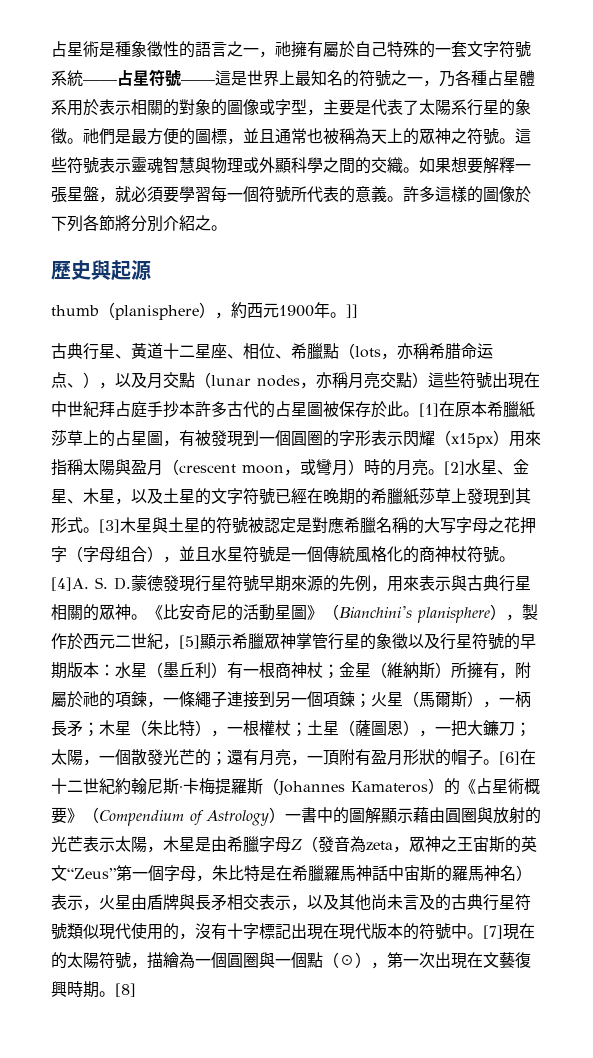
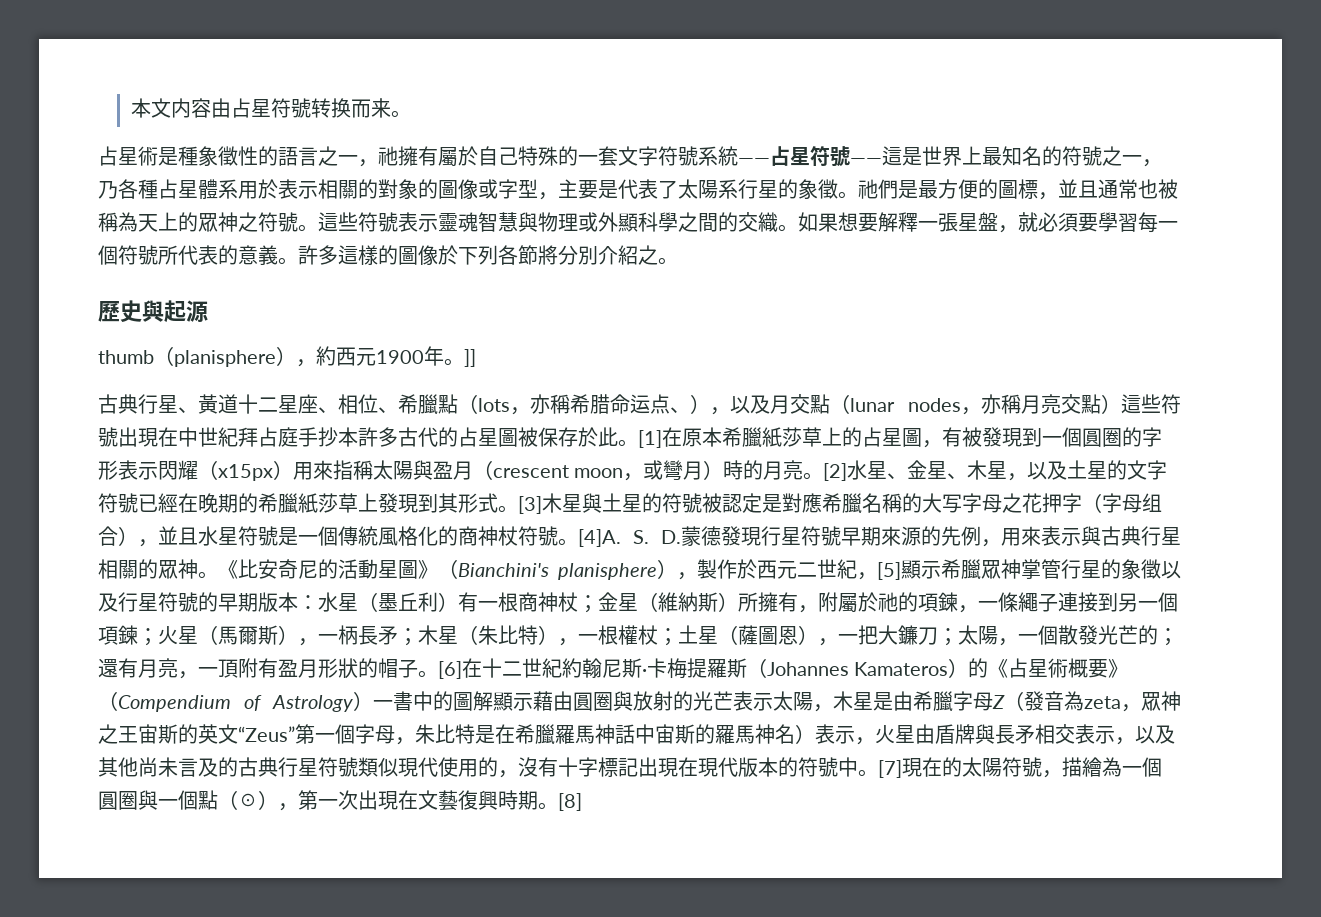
(51, 49) none -> [130,98,411,118] 本文内容由占星符號转换而来。 //

